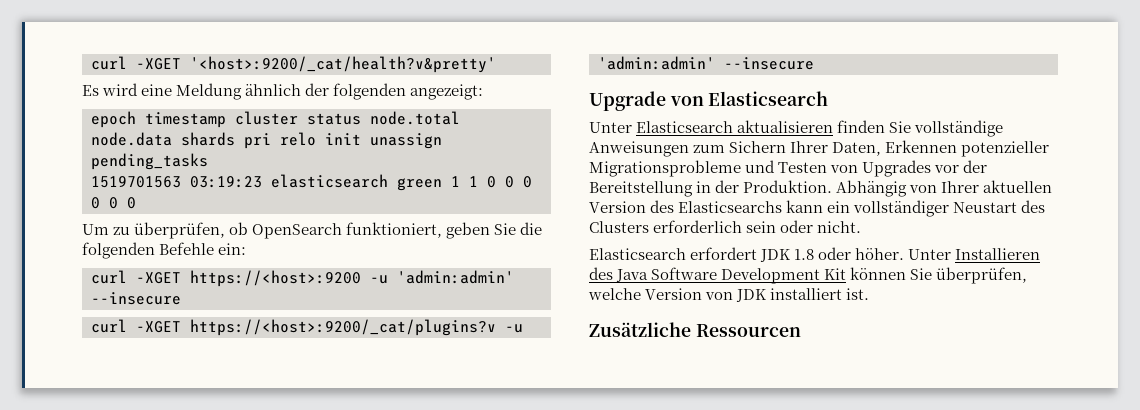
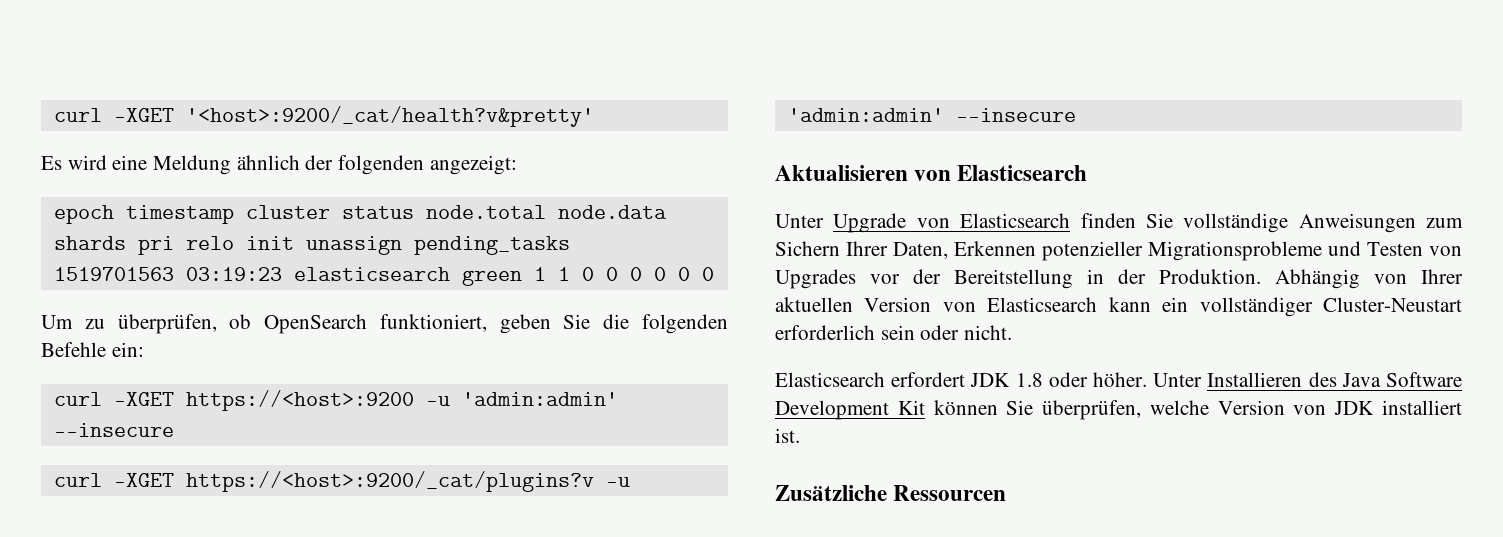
[589,91,666,111] Upgrade -> [775,165,908,181] Aktualisieren
[636,120,834,133] Elasticsearch aktualisieren -> [833,213,1071,233] Upgrade von Elasticsearch
[650,200,783,213] des Elasticsearchs -> [942,297,1098,312] von Elasticsearch
[953,200,1046,213] [589,221,649,233] Neustart des Clusters -> [1323,297,1462,312] Cluster-Neustart

